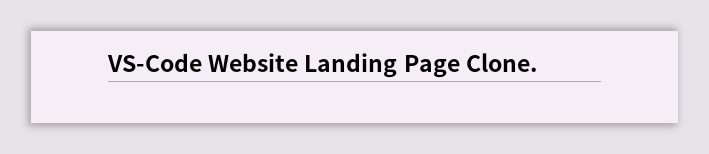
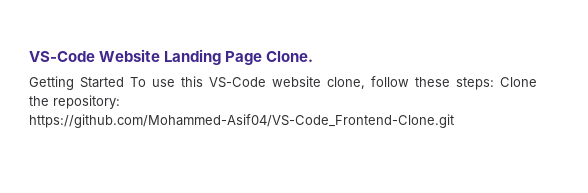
(537, 62) none -> [29,76,537,90] [29,95,120,109] [29,114,454,128] // Getting Started To use this VS-Code website clone, follow these steps: Clone the repository: https://github.com/Mohammed-Asif04/VS-Code_Frontend-Clone.git

